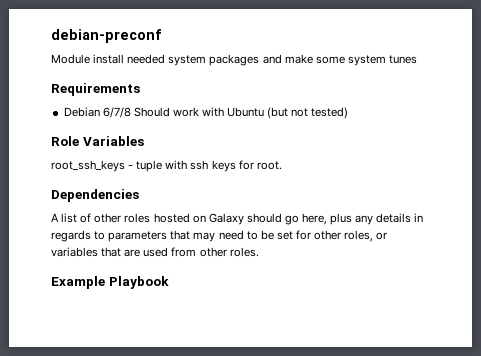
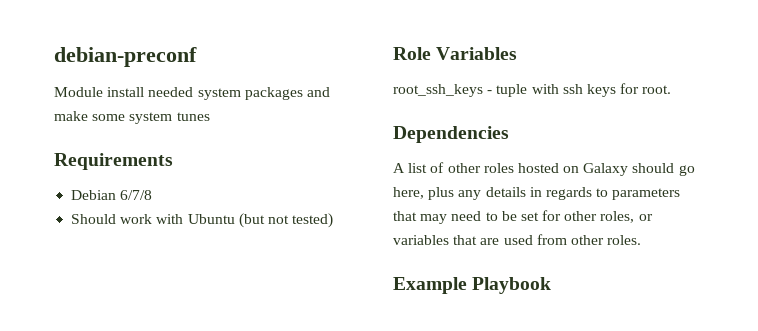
(131, 112) none -> (153, 195) //

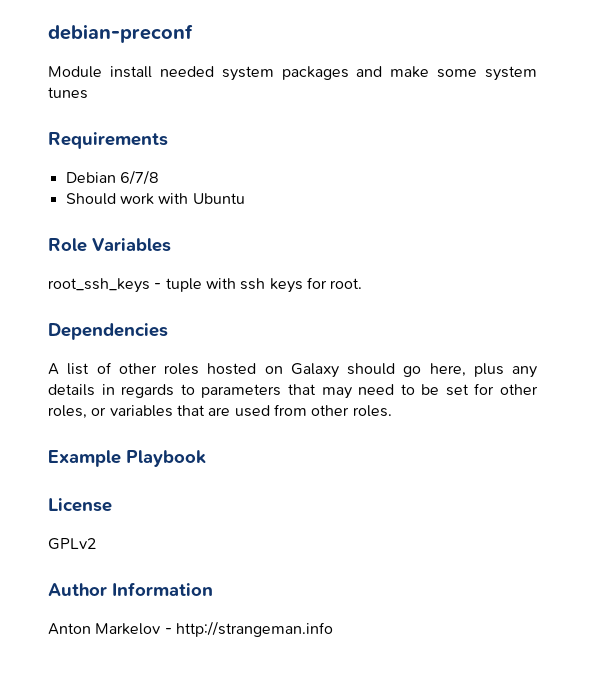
[238,213,334,228] (but not tested) -> (245, 198) none
(552, 285) none -> [48,498,112,512] [48,538,96,550] [48,582,213,596] [48,621,333,637] // License // GPLv2 // Author Information // Anton Markelov - http://strangeman.info

